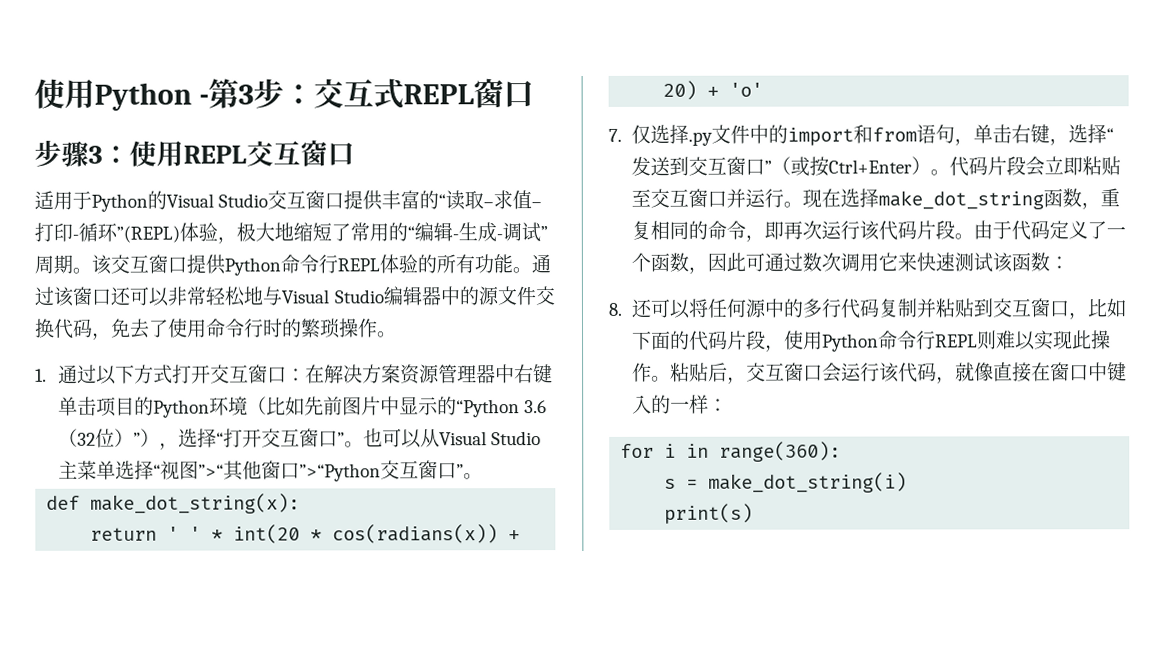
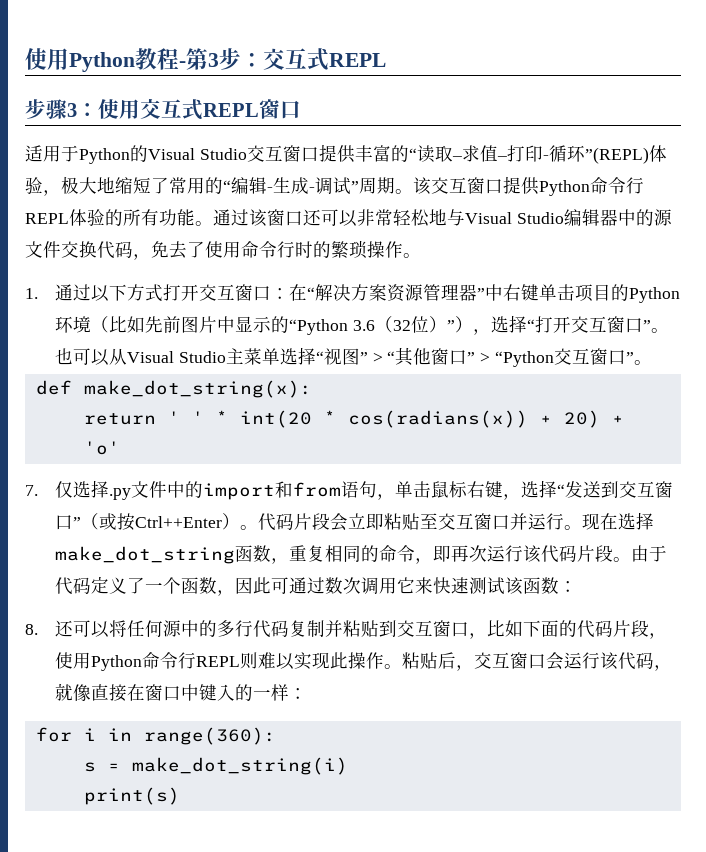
[34,78,192,111] 使用Python -> [25,48,179,72] 使用Python教程
[473,78,535,109] 窗口 -> (386, 60) none
[183,140,301,167] REPL交互 -> [140,99,259,120] 交互式REPL
(326, 374) none -> [307,287,316,299] “
(497, 374) none -> [477,288,486,299] ”
[198,460,382,482] ”>“其他窗口”>“Python -> [360,347,554,367] ” > “其他窗口” > “Python
(1013, 134) none -> [431,481,468,498] 鼠标
[828,159,913,174] Ctrl+Enter -> [135,516,223,528] Ctrl++Enter

